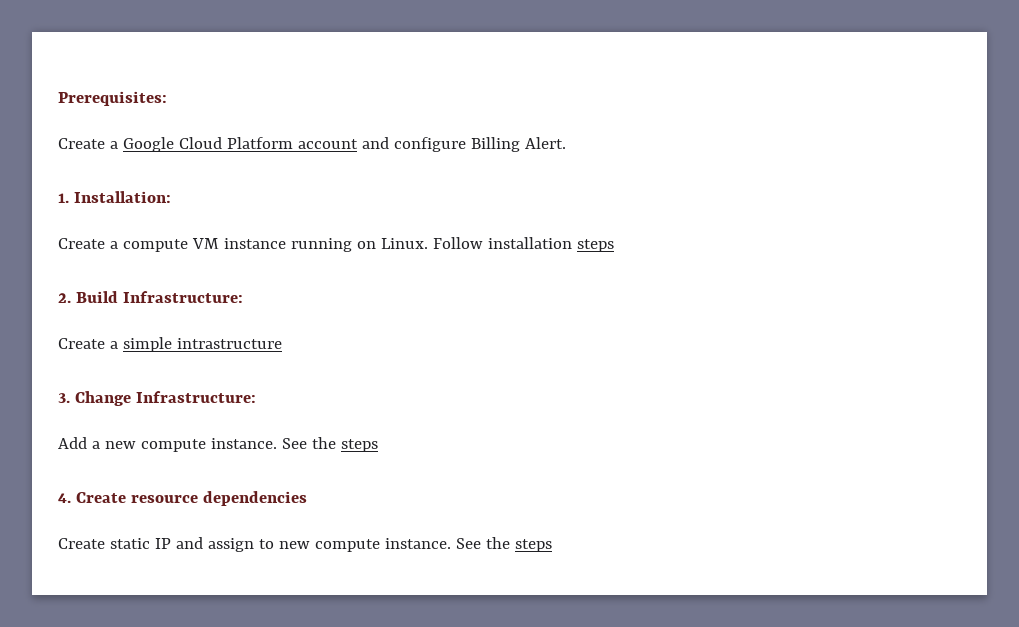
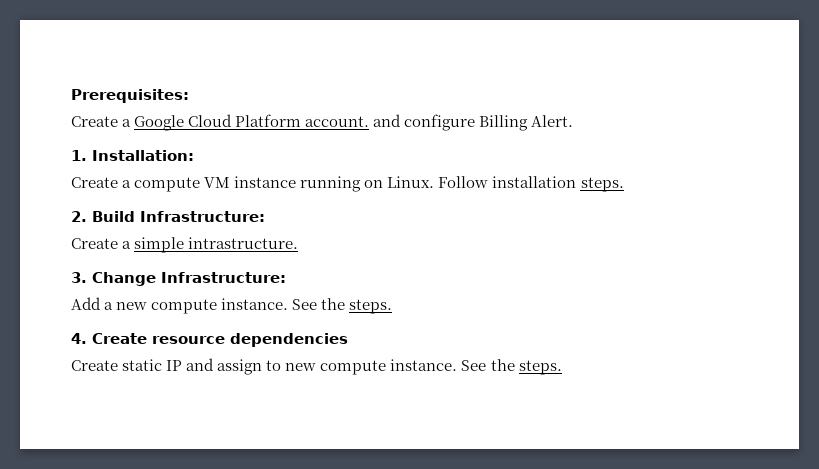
[297,139,358,149] account -> [305,116,370,127] account.
[576,239,614,252] steps -> [580,177,624,192] steps.
[176,338,282,349] intrastructure -> [188,237,299,249] intrastructure.
[340,439,378,452] steps -> [349,299,393,314] steps.
[514,539,552,552] steps -> [518,360,562,375] steps.

